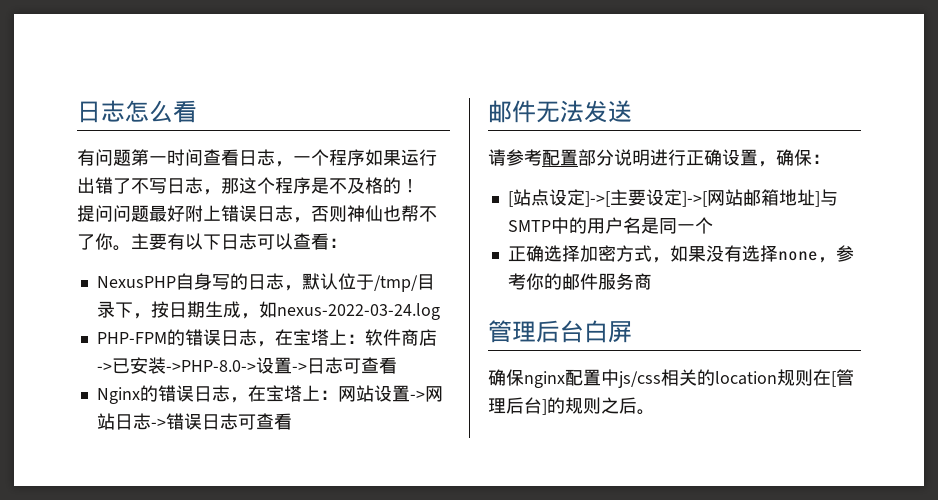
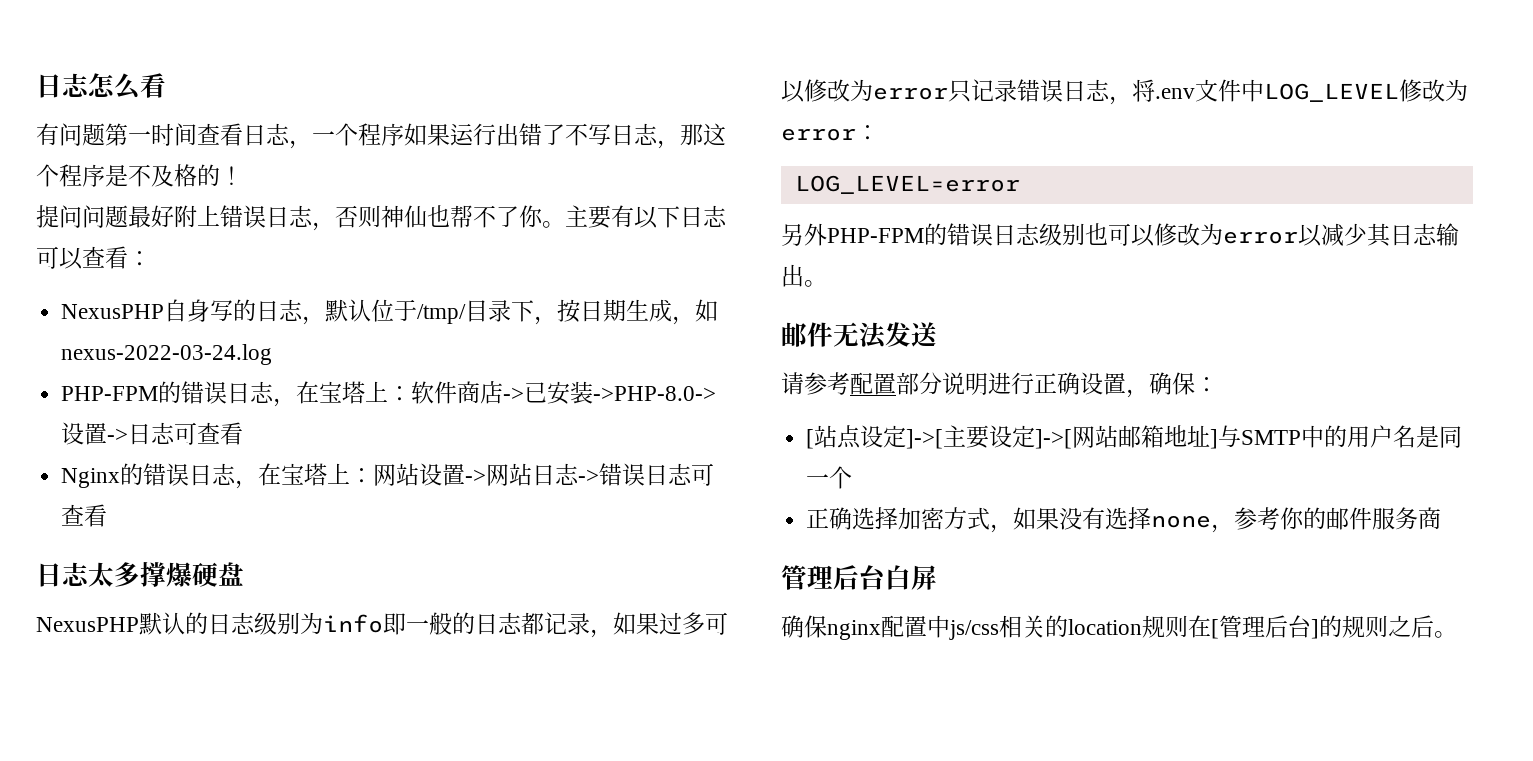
(292, 421) none -> [36,562,244,588] [36,612,728,638] [781,79,1468,105] [781,125,879,141] [794,175,1020,194] [781,223,1459,247] [781,264,827,287] // 日志太多撑爆硬盘 // NexusPHP默认的日志级别为info即一般的日志都记录，如果过多可以修改为error只记录错误日志，将.env文件中LOG_LEVEL修改为error： // LOG_LEVEL=error // 另外PHP-FPM的错误日志级别也可以修改为error以减少其日志输出。

